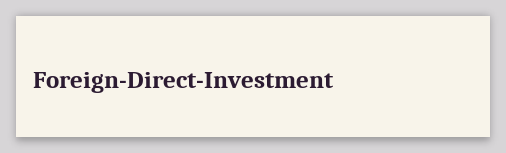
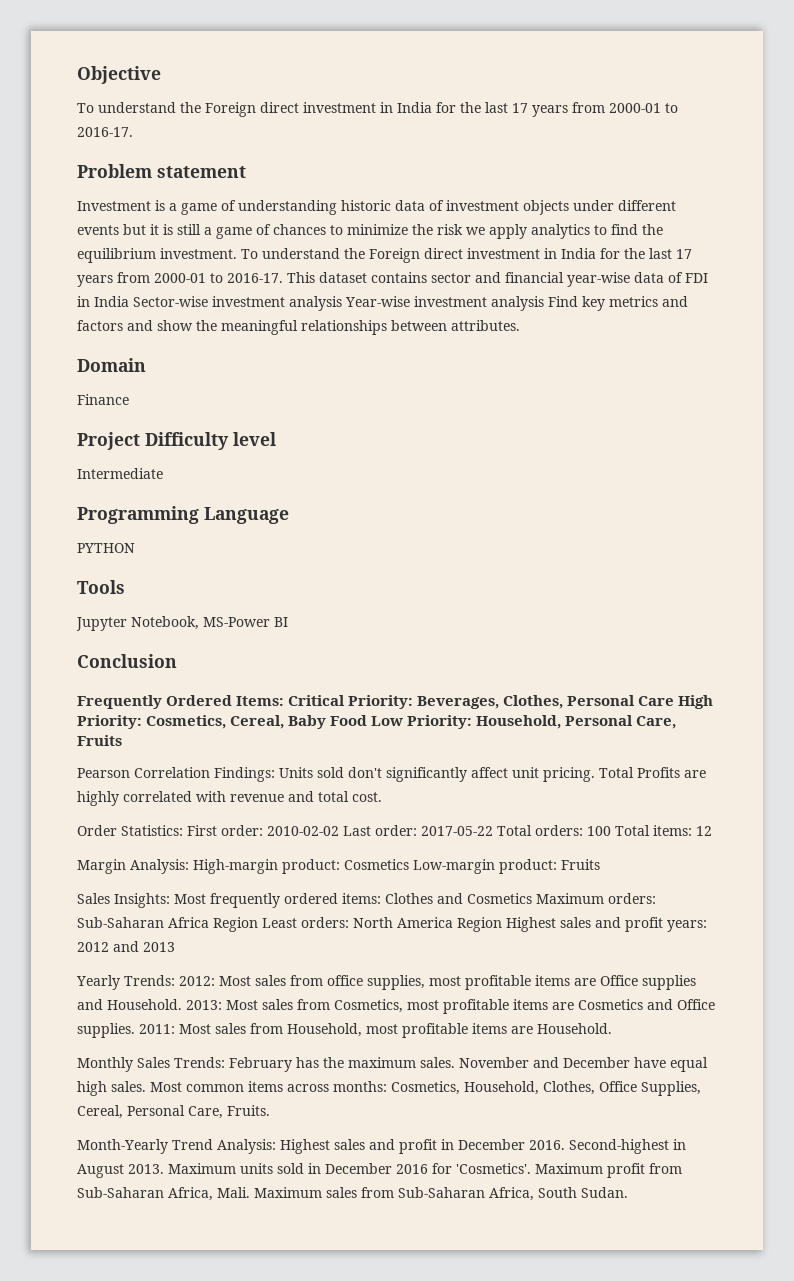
[33,72,334,93] Foreign-Direct-Investment -> [77,66,161,84] [77,102,678,117] [77,127,133,137] [77,164,246,178] [77,200,676,215] [77,224,663,239] [77,248,692,263] [77,272,708,287] [77,296,688,311] [77,320,520,335] [77,358,146,372] [77,394,129,405] [77,432,276,450] [77,468,163,479] [77,506,289,524] [77,543,135,553] [77,580,125,594] [76,616,288,631] [77,654,177,668] [77,695,714,709] [77,715,677,729] [77,735,122,746] [77,767,706,782] [77,791,382,806] [77,825,712,836] [77,859,600,874] [77,893,656,908] [77,917,707,932] [77,941,175,952] [76,975,696,990] [77,999,715,1014] [77,1023,612,1038] [77,1057,708,1072] [77,1081,701,1096] [77,1105,270,1119] [77,1139,686,1154] [77,1163,682,1178] [77,1187,628,1201] Objective // To understand the Foreign direct investment in India for the last 17 years from 2000-01 to 2016-17. // Problem statement // Investment is a game of understanding historic data of investment objects under different events but it is still a game of chances to minimize the risk we apply analytics to find the equilibrium investment. To understand the Foreign direct investment in India for the last 17 years from 2000-01 to 2016-17. This dataset contains sector and financial year-wise data of FDI in India Sector-wise investment analysis Year-wise investment analysis Find key metrics and factors and show the meaningful relationships between attributes. // Domain // Finance // Project Difficulty level // Intermediate // Programming Language // PYTHON // Tools // Jupyter Notebook, MS-Power BI // Conclusion // Frequently Ordered Items: Critical Priority: Beverages, Clothes, Personal Care High Priority: Cosmetics, Cereal, Baby Food Low Priority: Household, Personal Care, Fruits // Pearson Correlation Findings: Units sold don't significantly affect unit pricing. Total Profits are highly correlated with revenue and total cost. // Order Statistics: First order: 2010-02-02 Last order: 2017-05-22 Total orders: 100 Total items: 12 // Margin Analysis: High-margin product: Cosmetics Low-margin product: Fruits // Sales Insights: Most frequently ordered items: Clothes and Cosmetics Maximum orders: Sub-Saharan Africa Region Least orders: North America Region Highest sales and profit years: 2012 and 2013 // Yearly Trends: 2012: Most sales from office supplies, most profitable items are Office supplies and Household. 2013: Most sales from Cosmetics, most profitable items are Cosmetics and Office supplies. 2011: Most sales from Household, most profitable items are Household. // Monthly Sales Trends: February has the maximum sales. November and December have equal high sales. Most common items across months: Cosmetics, Household, Clothes, Office Supplies, Cereal, Personal Care, Fruits. // Month-Yearly Trend Analysis: Highest sales and profit in December 2016. Second-highest in August 2013. Maximum units sold in December 2016 for 'Cosmetics'. Maximum profit from Sub-Saharan Africa, Mali. Maximum sales from Sub-Saharan Africa, South Sudan.

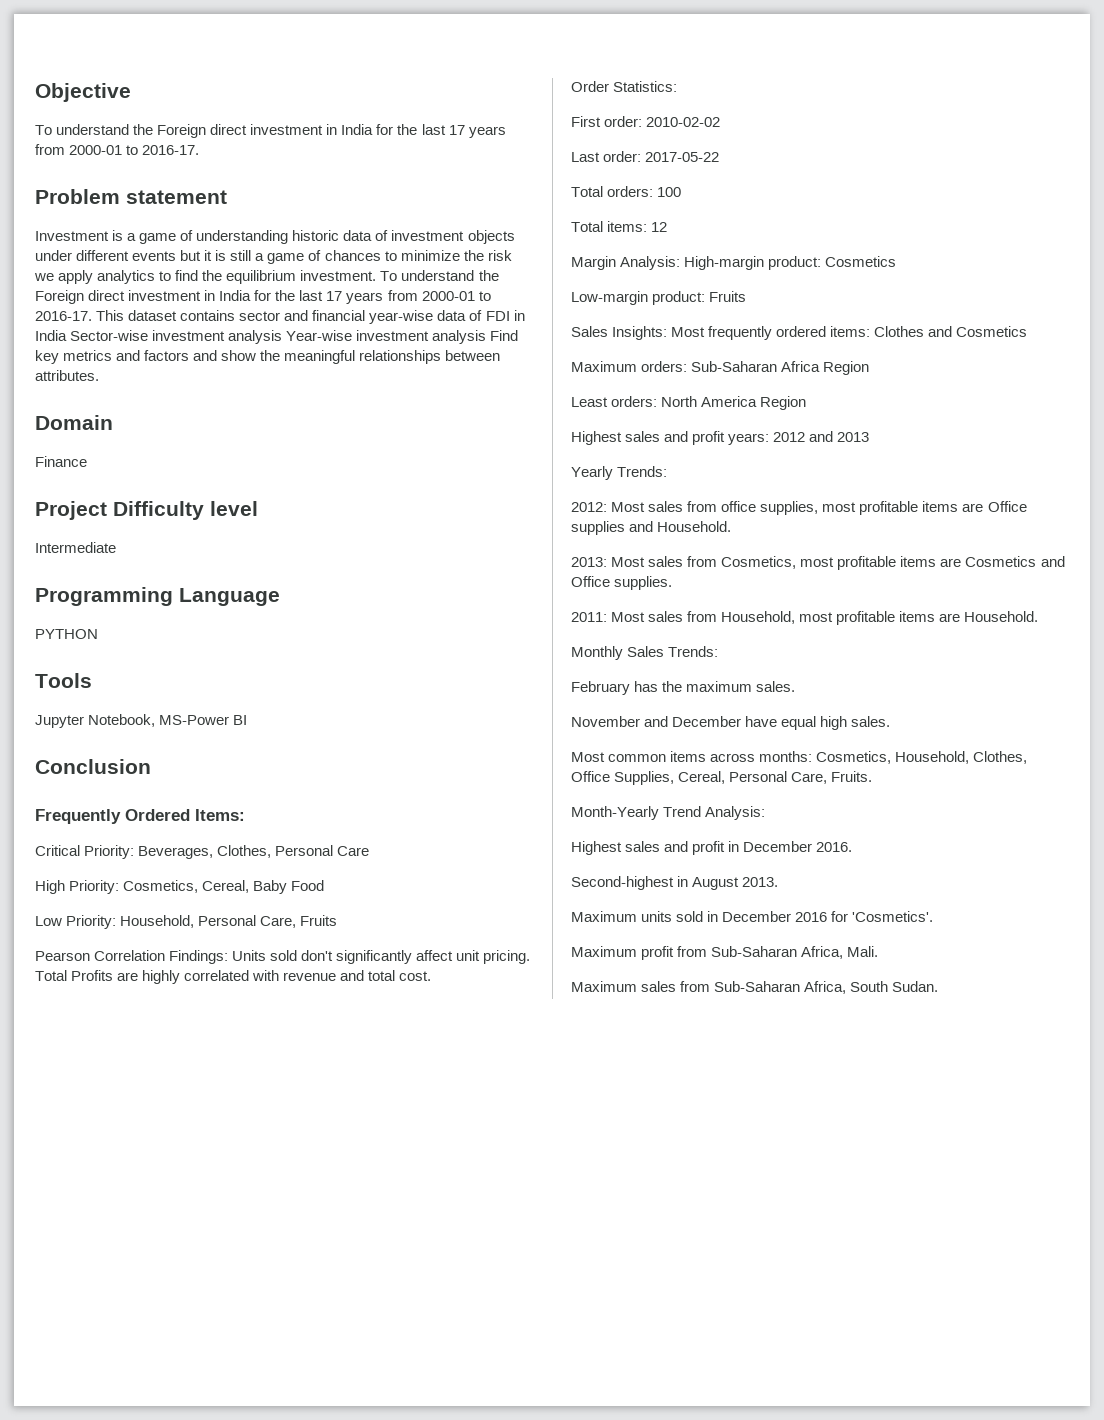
(285, 701) none -> (245, 815) //
(675, 701) none -> (370, 851) //
(368, 720) none -> (325, 885) //
(183, 830) none -> (678, 86) //
(339, 831) none -> (721, 122) //
(493, 831) none -> (720, 157) //
(611, 831) none -> (682, 192) //
(409, 864) none -> (897, 261) //
(532, 898) none -> (1028, 331) //
(258, 924) none -> (870, 368) //
(502, 924) none -> (807, 403) //
(175, 980) none -> (668, 471) //
(182, 1004) none -> (732, 526) //
(135, 1030) none -> (673, 583) //
(225, 1062) none -> (719, 651) //
(455, 1062) none -> (796, 686) //
(146, 1086) none -> (891, 721) //
(276, 1146) none -> (766, 813) //
(565, 1145) none -> (853, 847) //
(164, 1169) none -> (779, 882) //
(531, 1168) none -> (934, 916) //
(250, 1192) none -> (879, 951) //

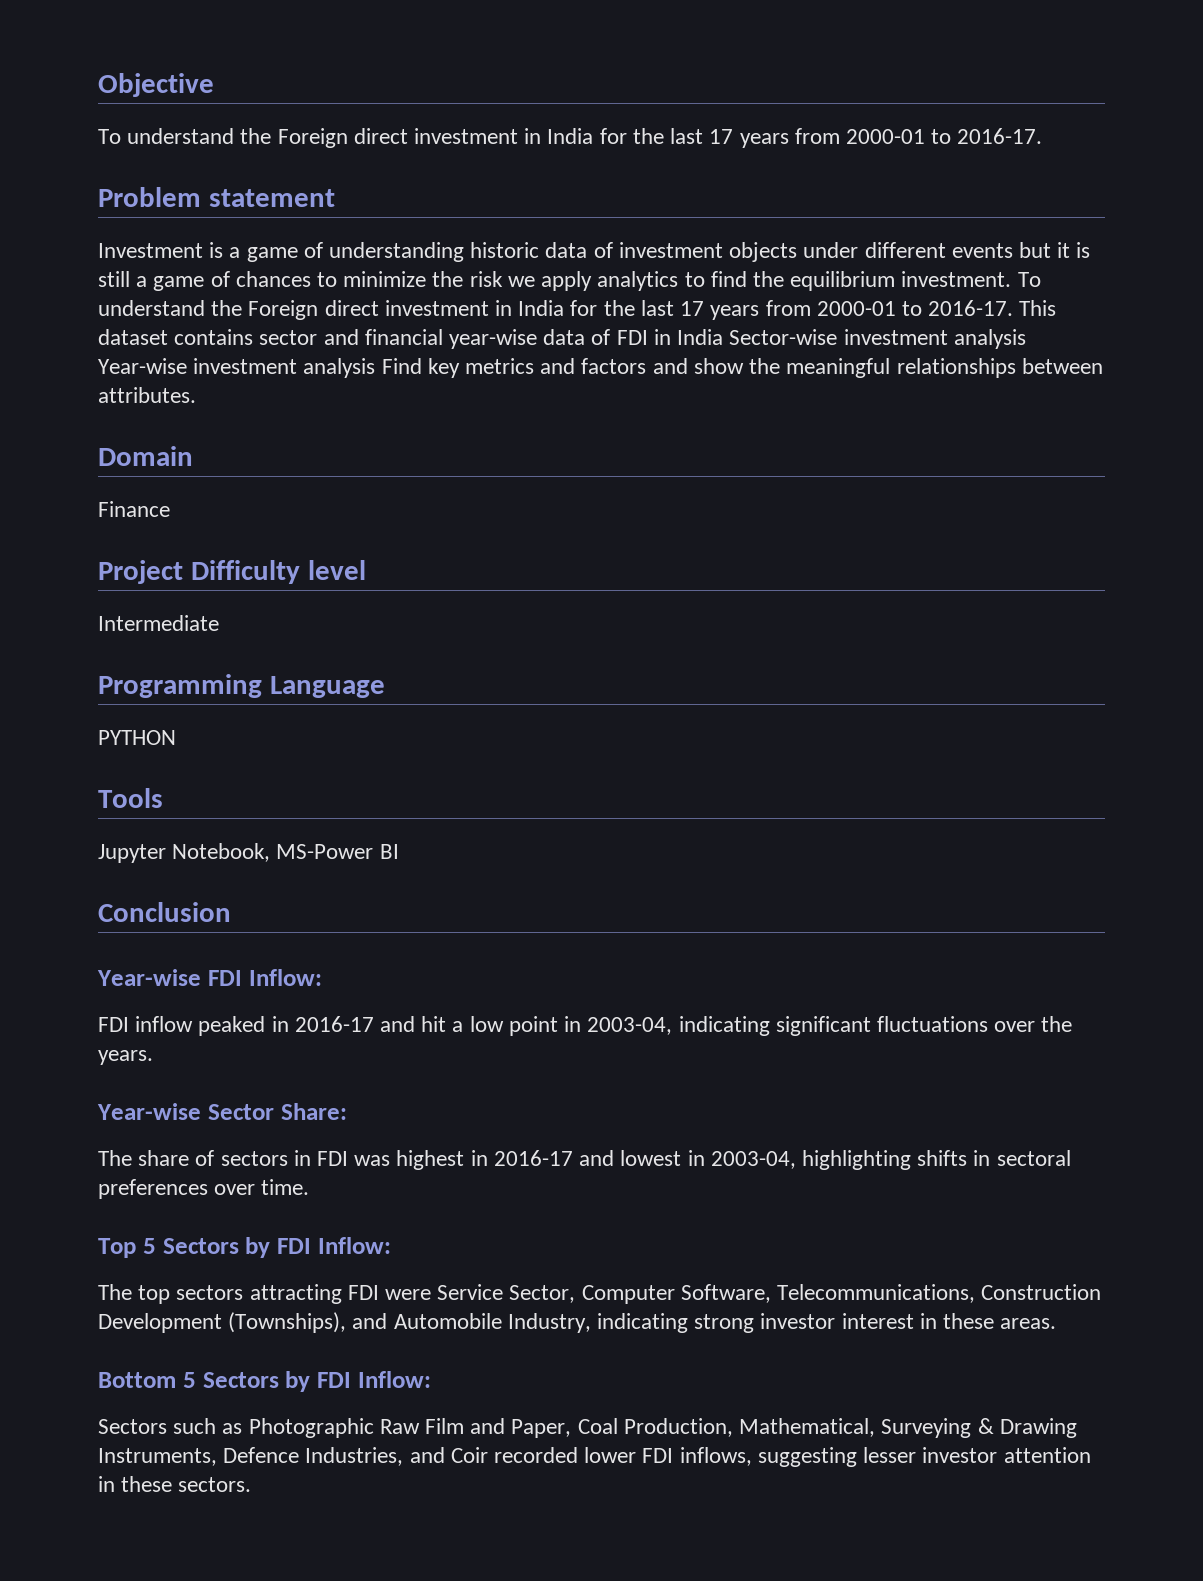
[35,809,245,824] [35,845,370,859] [35,880,325,894] [35,915,338,929] [35,950,531,964] [35,970,432,984] [571,81,678,92] [571,116,721,127] [571,151,720,162] [571,186,682,197] [571,221,668,232] [571,256,897,270] [571,291,747,305] [571,326,1028,340] [571,361,870,375] [571,396,807,410] [571,431,870,445] [571,466,668,480] [571,501,1027,515] [571,521,732,535] [571,556,1065,570] [571,576,673,590] [571,611,1039,625] [571,646,719,660] [571,681,796,695] [571,716,891,730] [571,751,1028,764] [571,771,873,785] [571,806,766,820] [571,841,853,855] [571,876,779,890] [571,911,934,922] [571,946,879,960] [571,981,939,994] Frequently Ordered Items: // Critical Priority: Beverages, Clothes, Personal Care // High Priority: Cosmetics, Cereal, Baby Food // Low Priority: Household, Personal Care, Fruits // Pearson Correlation Findings: Units sold don't significantly affect unit pricing. Total Profits are highly correlated with revenue and total cost. // Order Statistics: // First order: 2010-02-02 // Last order: 2017-05-22 // Total orders: 100 // Total items: 12 // Margin Analysis: High-margin product: Cosmetics // Low-margin product: Fruits // Sales Insights: Most frequently ordered items: Clothes and Cosmetics // Maximum orders: Sub-Saharan Africa Region // Least orders: North America Region // Highest sales and profit years: 2012 and 2013 // Yearly Trends: // 2012: Most sales from office supplies, most profitable items are Office supplies and Household. // 2013: Most sales from Cosmetics, most profitable items are Cosmetics and Office supplies. // 2011: Most sales from Household, most profitable items are Household. // Monthly Sales Trends: // February has the maximum sales. // November and December have equal high sales. // Most common items across months: Cosmetics, Household, Clothes, Office Supplies, Cereal, Personal Care, Fruits. // Month-Yearly Trend Analysis: // Highest sales and profit in December 2016. // Second-highest in August 2013. // Maximum units sold in December 2016 for 'Cosmetics'. // Maximum profit from Sub-Saharan Africa, Mali. // Maximum sales from Sub-Saharan Africa, South Sudan. -> [97,969,322,986] [98,1016,1073,1036] [98,1050,153,1065] [97,1103,347,1120] [98,1150,1071,1170] [98,1179,310,1199] [98,1237,391,1258] [98,1284,1102,1304] [98,1312,1057,1333] [98,1371,431,1392] [98,1418,1077,1438] [98,1447,1091,1467] [98,1476,252,1492] Year-wise FDI Inflow: // FDI inflow peaked in 2016-17 and hit a low point in 2003-04, indicating significant fluctuations over the years. // Year-wise Sector Share: // The share of sectors in FDI was highest in 2016-17 and lowest in 2003-04, highlighting shifts in sectoral preferences over time. // Top 5 Sectors by FDI Inflow: // The top sectors attracting FDI were Service Sector, Computer Software, Telecommunications, Construction Development (Townships), and Automobile Industry, indicating strong investor interest in these areas. // Bottom 5 Sectors by FDI Inflow: // Sectors such as Photographic Raw Film and Paper, Coal Production, Mathematical, Surveying & Drawing Instruments, Defence Industries, and Coir recorded lower FDI inflows, suggesting lesser investor attention in these sectors.

